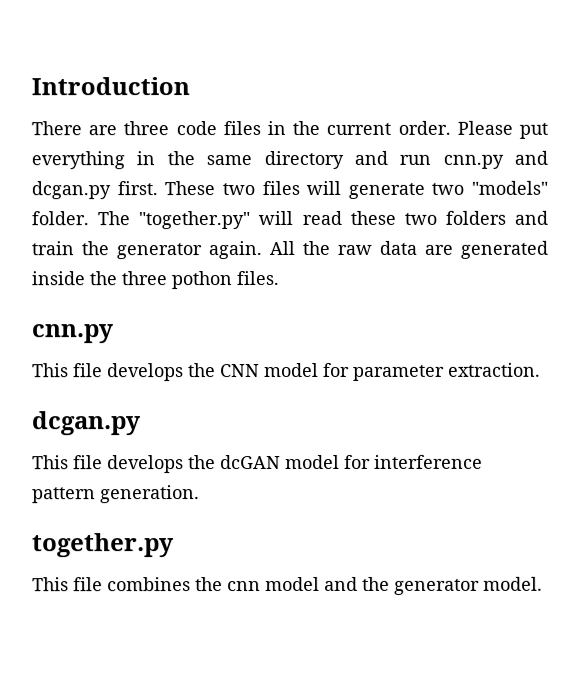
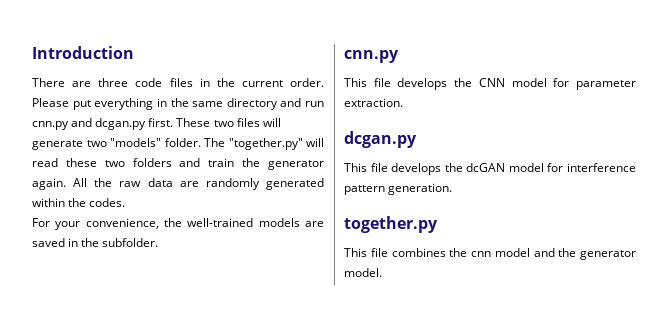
[460,240,548,259] [31,271,279,290] generated inside the three pothon files. -> [205,178,324,190] [32,198,126,207] [32,218,324,230] [32,238,159,247] randomly generated within the codes. // For your convenience, the well-trained models are saved in the subfolder.

